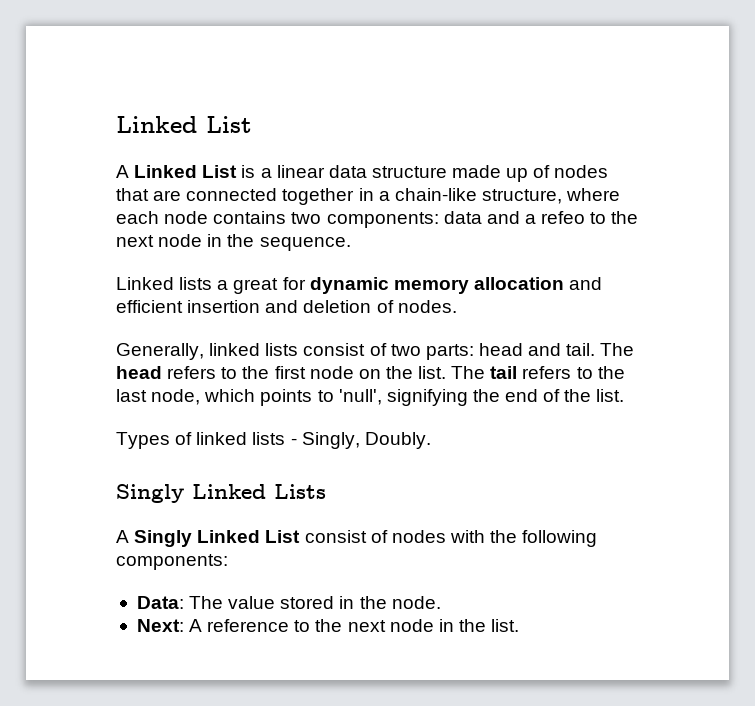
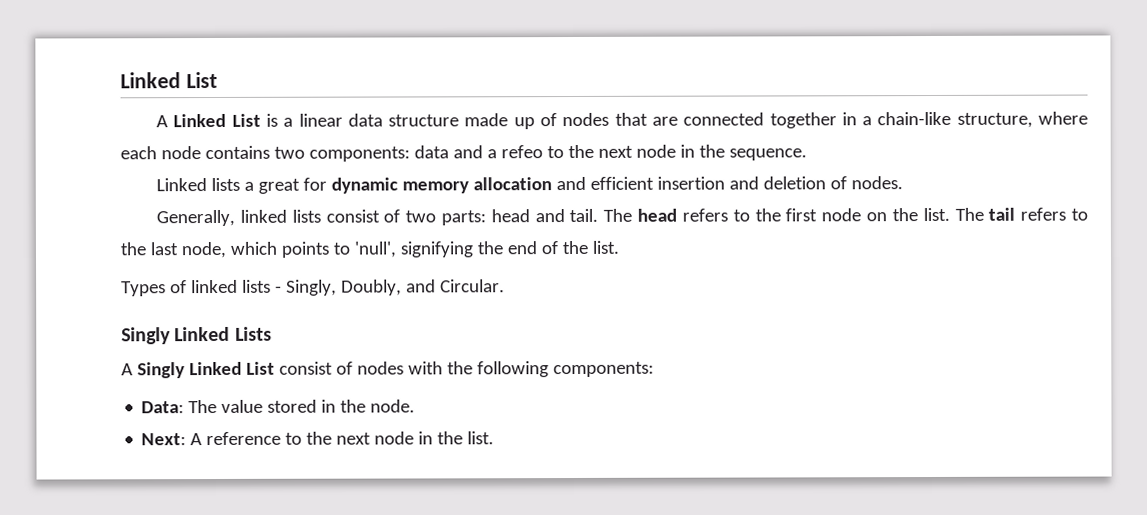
[364,432,431,449] Doubly. -> [340,279,505,296] Doubly, and Circular.

